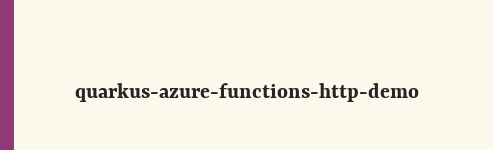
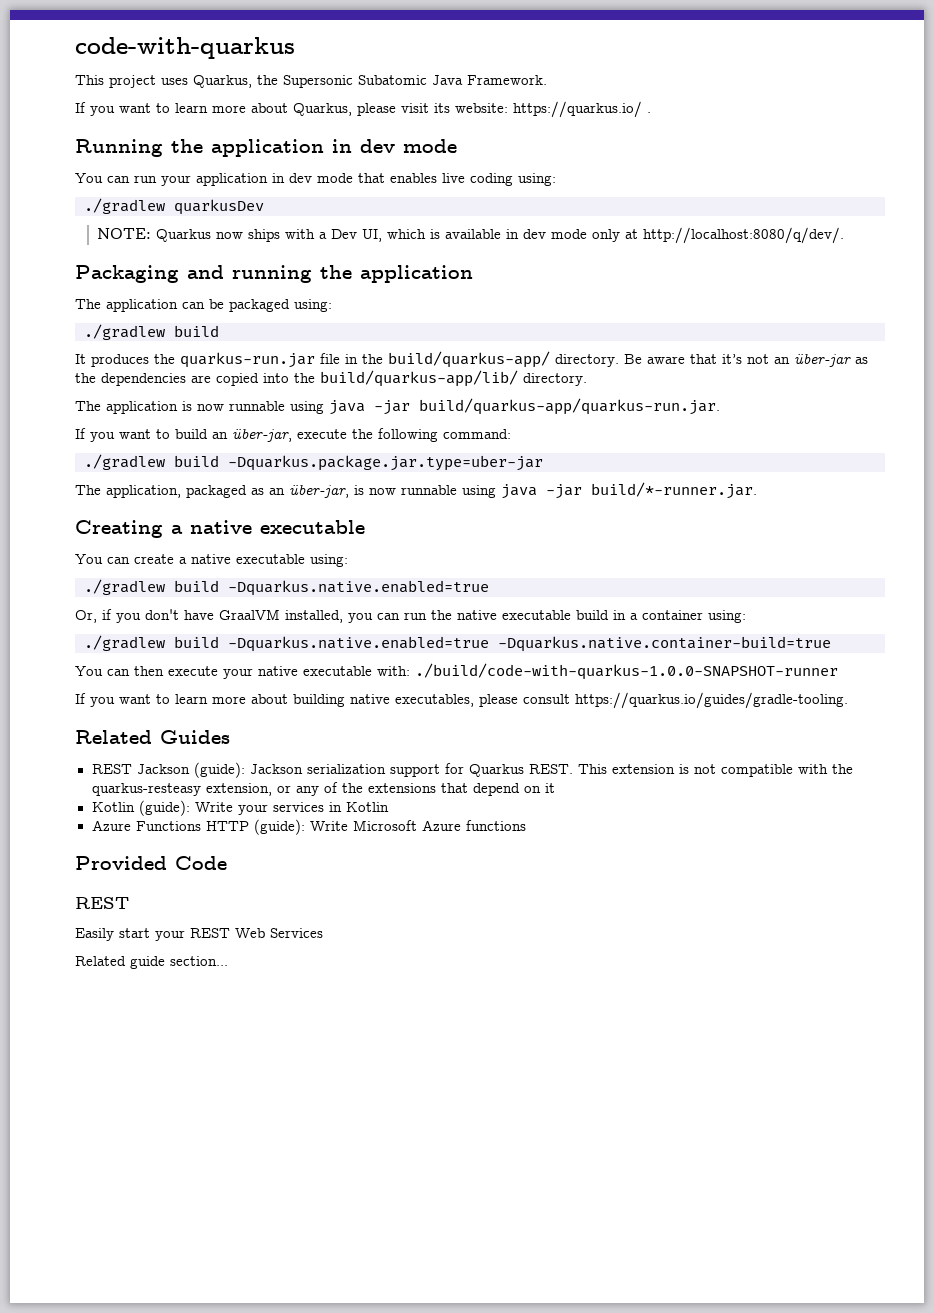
[75,83,419,102] quarkus-azure-functions-http-demo -> [75,37,295,59] [75,75,547,88] [75,101,651,118] [75,139,457,157] [75,173,556,186] [84,198,264,215] [97,227,845,244] [75,265,473,283] [75,299,332,312] [84,324,219,340] [75,351,868,368] [75,370,587,387] [75,398,720,415] [75,428,511,442] [84,454,543,471] [75,482,757,499] [75,520,365,538] [75,554,348,567] [84,579,489,596] [75,609,746,623] [84,635,831,652] [75,663,838,680] [75,692,848,709] [75,730,230,744] [91,762,853,778] [91,782,555,796] [91,800,389,816] [91,819,526,835] [75,856,227,870] [75,897,129,909] [75,928,323,941] [75,956,228,969] code-with-quarkus // This project uses Quarkus, the Supersonic Subatomic Java Framework. // If you want to learn more about Quarkus, please visit its website: https://quarkus.io/ . // Running the application in dev mode // You can run your application in dev mode that enables live coding using: // ./gradlew quarkusDev // NOTE: Quarkus now ships with a Dev UI, which is available in dev mode only at http://localhost:8080/q/dev/. // Packaging and running the application // The application can be packaged using: // ./gradlew build // It produces the quarkus-run.jar file in the build/quarkus-app/ directory. Be aware that it’s not an über-jar as the dependencies are copied into the build/quarkus-app/lib/ directory. // The application is now runnable using java -jar build/quarkus-app/quarkus-run.jar. // If you want to build an über-jar, execute the following command: // ./gradlew build -Dquarkus.package.jar.type=uber-jar // The application, packaged as an über-jar, is now runnable using java -jar build/*-runner.jar. // Creating a native executable // You can create a native executable using: // ./gradlew build -Dquarkus.native.enabled=true // Or, if you don't have GraalVM installed, you can run the native executable build in a container using: // ./gradlew build -Dquarkus.native.enabled=true -Dquarkus.native.container-build=true // You can then execute your native executable with: ./build/code-with-quarkus-1.0.0-SNAPSHOT-runner // If you want to learn more about building native executables, please consult https://quarkus.io/guides/gradle-tooling. // Related Guides // REST Jackson (guide): Jackson serialization support for Quarkus REST. This extension is not compatible with the quarkus-resteasy extension, or any of the extensions that depend on it // Kotlin (guide): Write your services in Kotlin // Azure Functions HTTP (guide): Write Microsoft Azure functions // Provided Code // REST // Easily start your REST Web Services // Related guide section...

